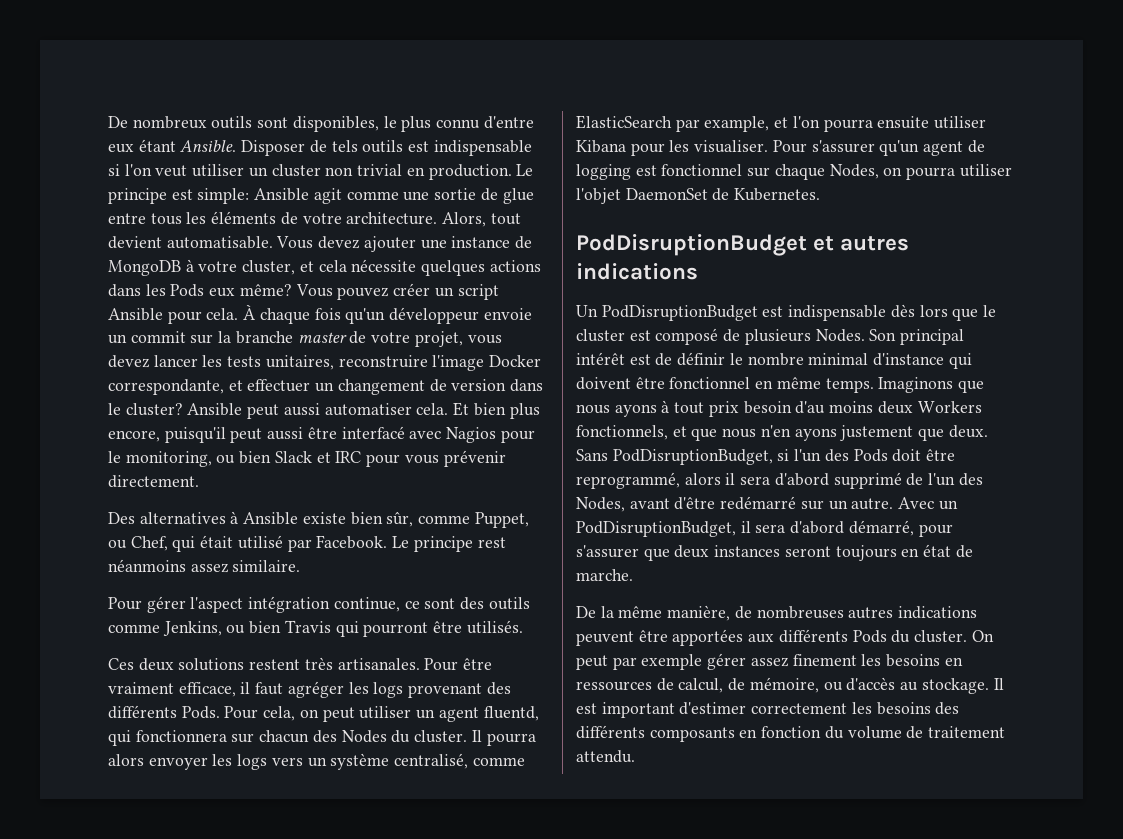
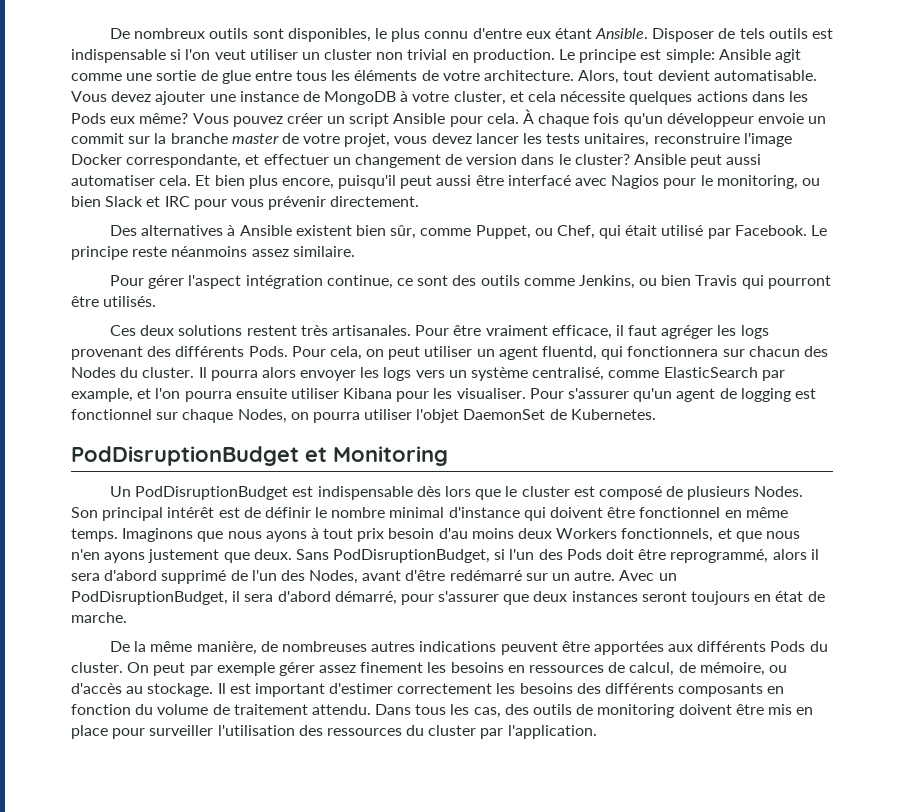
[302,512,346,524] existe -> [295,225,352,236] existent
[477,537,506,548] rest -> [132,246,168,257] reste
[840,236,910,251] [576,263,698,280] autres indications -> [333,446,448,466] Monitoring
(635, 756) none -> [375,704,814,718] [71,725,597,739] Dans tous les cas, des outils de monitoring doivent être mis en place pour surveiller l'utilisation des ressources du cluster par l'application.

